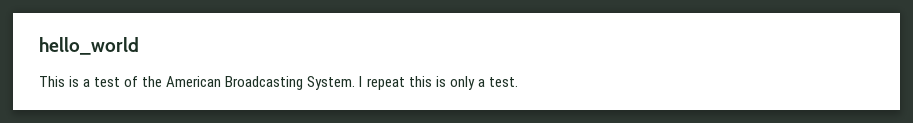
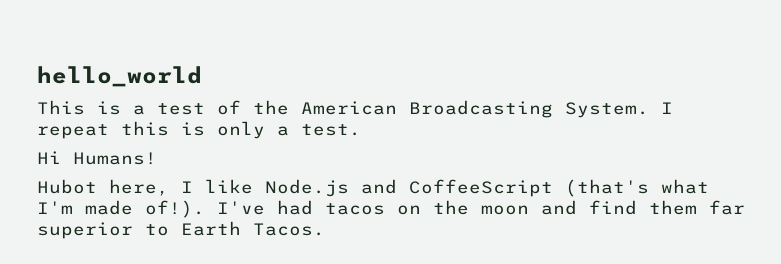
(518, 82) none -> [37,151,157,165] [37,179,709,197] [37,200,745,218] [37,221,325,239] // Hi Humans! // Hubot here, I like Node.js and CoffeeScript (that's what I'm made of!). I've had tacos on the moon and find them far superior to Earth Tacos.

